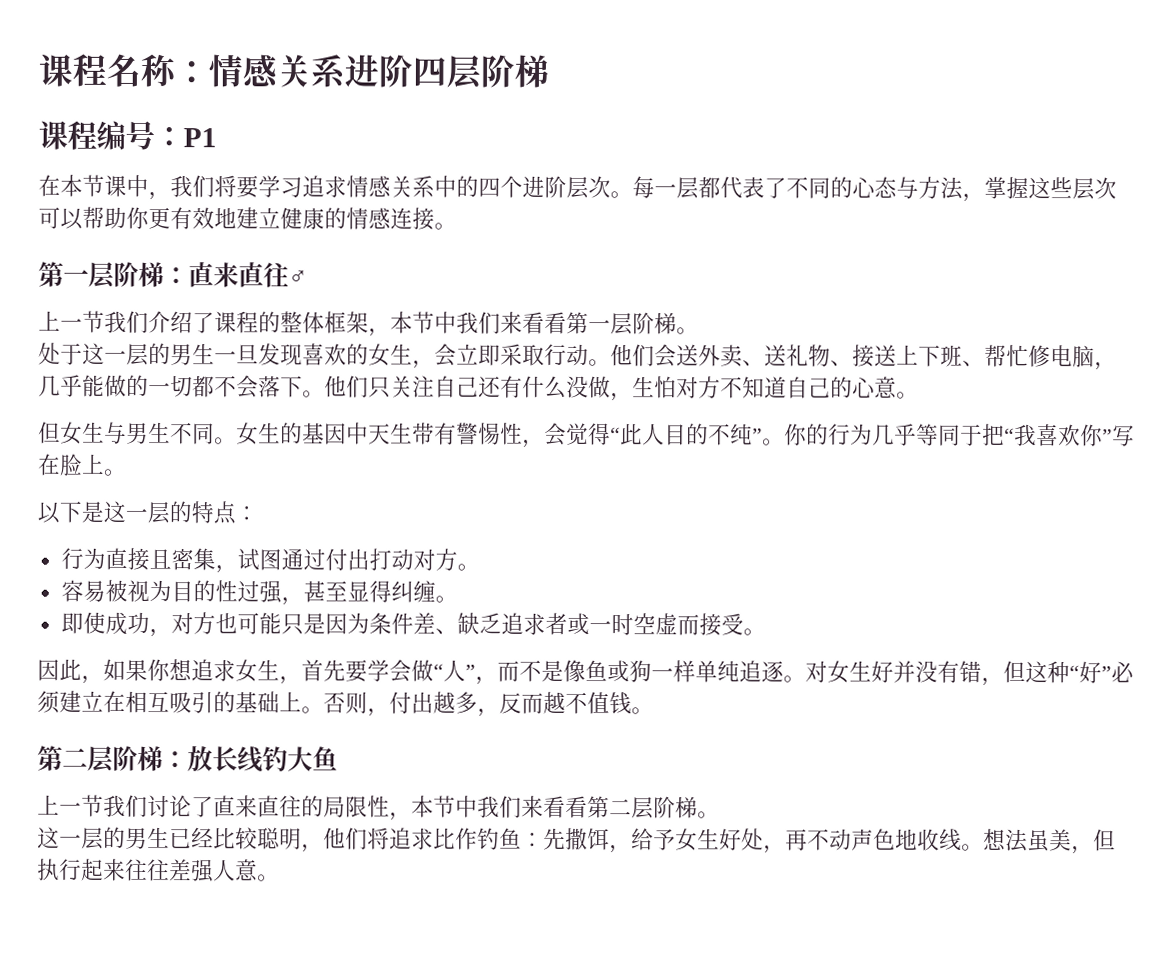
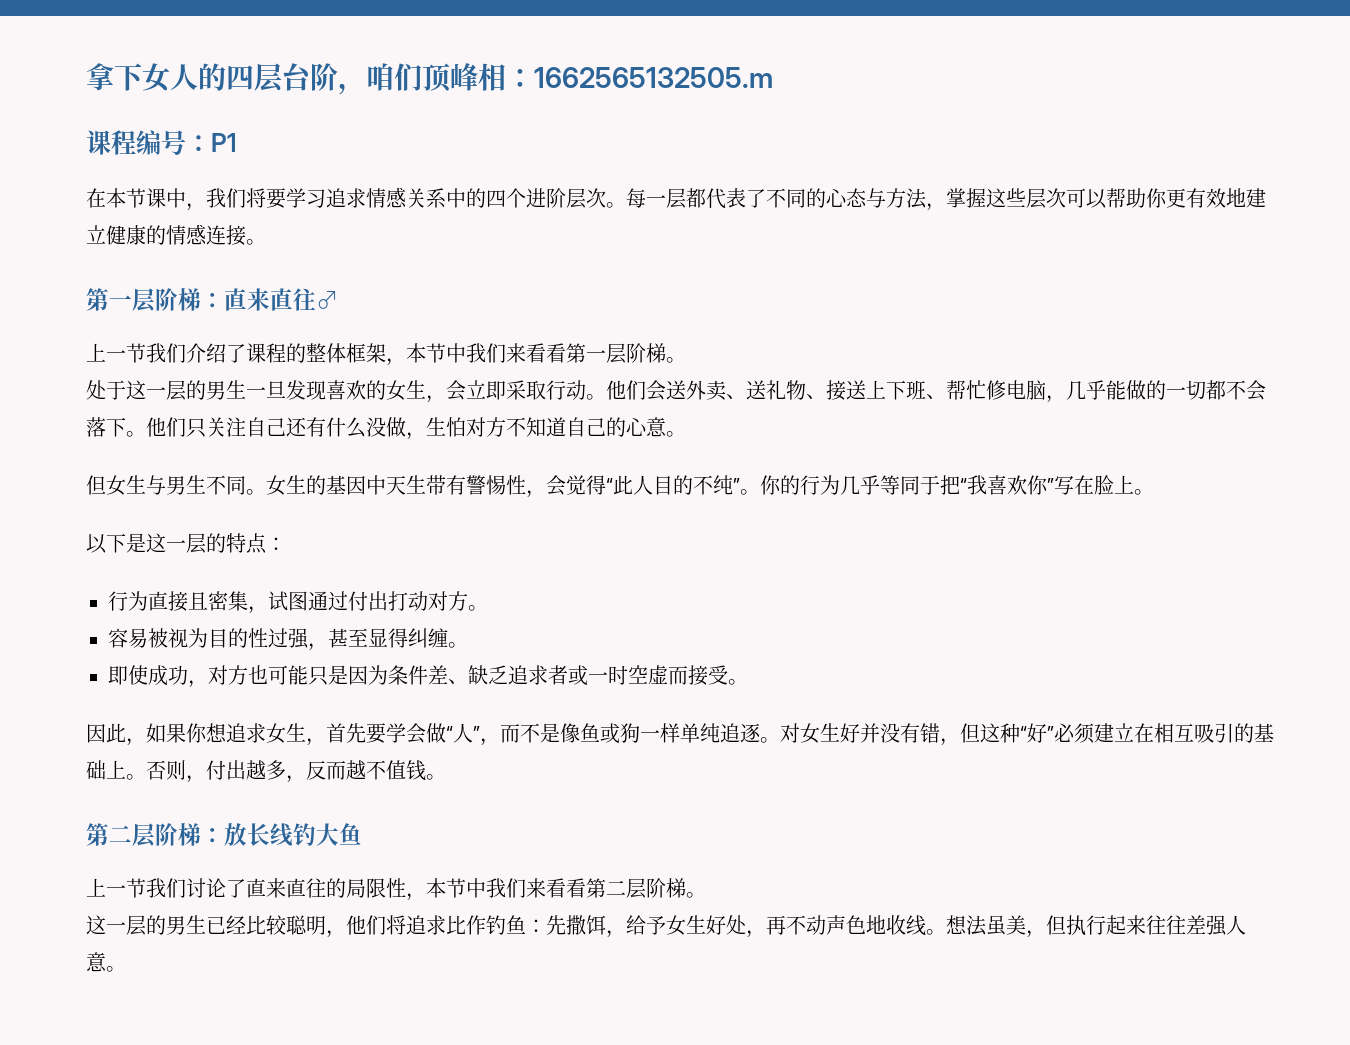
[38,53,549,89] 课程名称：情感关系进阶四层阶梯 -> [86,63,773,95] 拿下女人的四层台阶，咱们顶峰相：1662565132505.m

